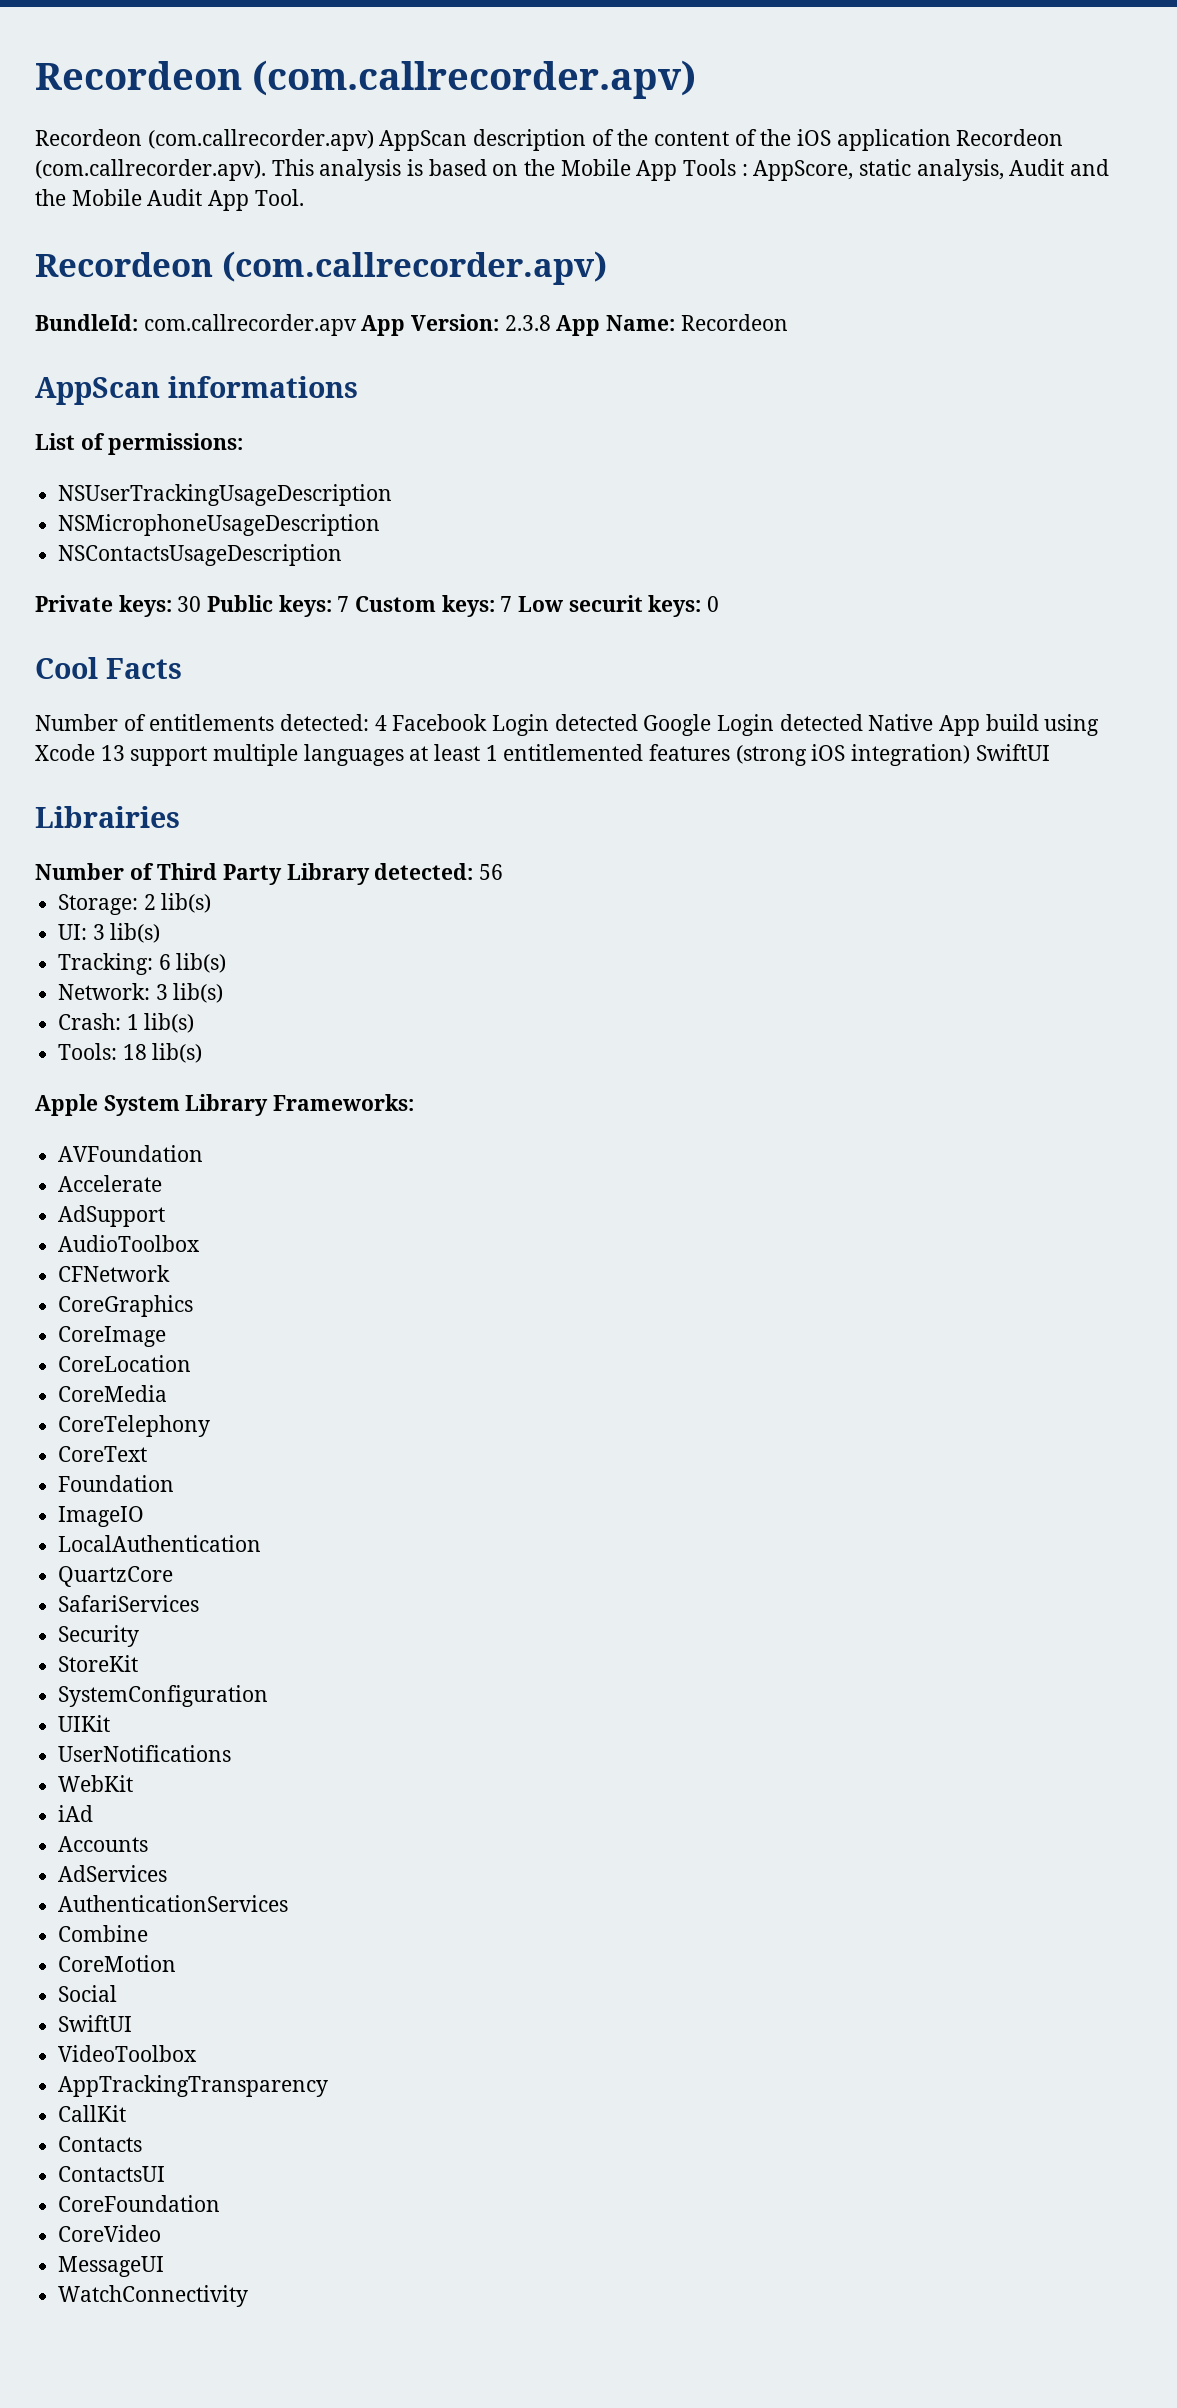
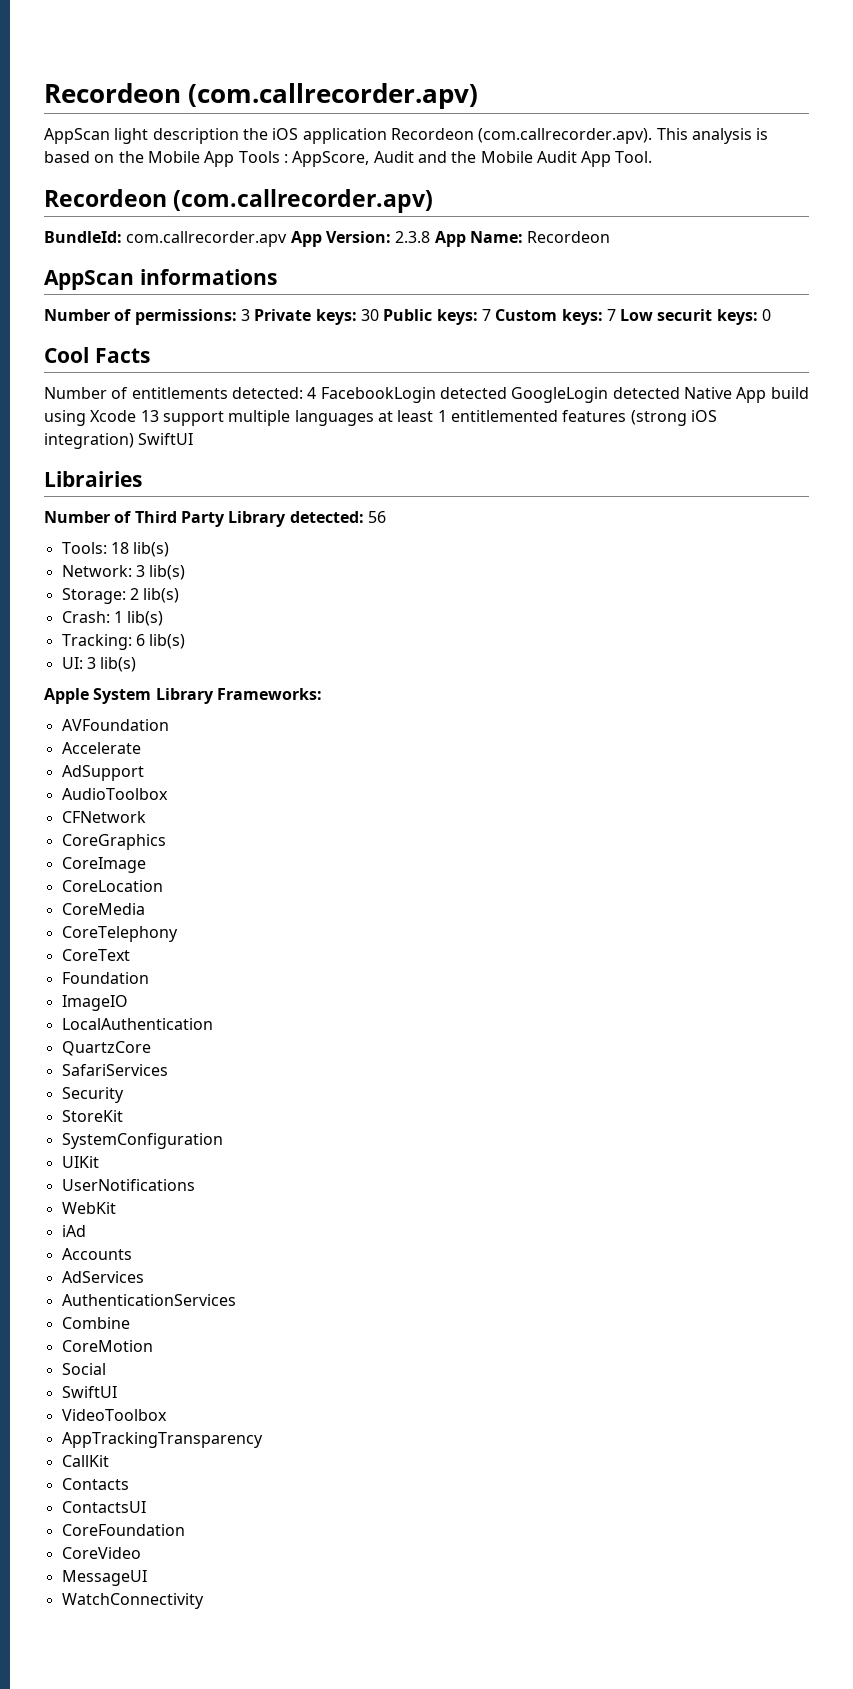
[35,60,697,99] [35,129,757,151] Recordeon (com.callrecorder.apv) // Recordeon (com.callrecorder.apv) AppScan description of the content of -> [44,83,478,109] [44,128,239,144] Recordeon (com.callrecorder.apv) // AppScan light description
[859,159,1004,181] static analysis, -> (370, 159) none
[35,433,75,450] List -> [44,309,110,321] Number
[58,484,393,506] [58,514,381,536] [58,544,343,566] // NSUserTrackingUsageDescription // NSMicrophoneUsageDescription // NSContactsUsageDescription // -> [240,309,250,321] 3
[392,714,775,736] Facebook Login detected Google Login -> [320,387,609,403] FacebookLogin detected GoogleLogin
(504, 872) none -> [61,542,170,557] [61,565,186,580] // Tools: 18 lib(s) // Network: 3 lib(s)
[58,924,105,940] UI: 3 -> [61,611,123,623] Crash: 1
[58,983,224,1003] [58,1013,195,1033] [58,1043,203,1063] Network: 3 lib(s) // Crash: 1 lib(s) // Tools: 18 lib(s) -> [61,657,137,672] UI: 3 lib(s)

